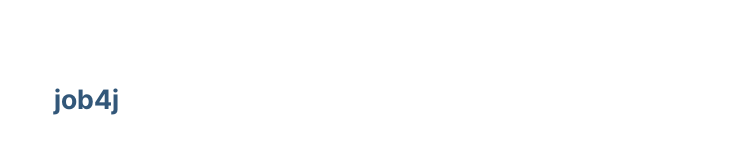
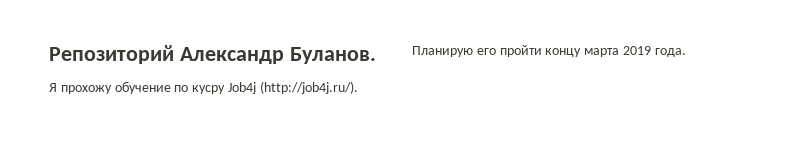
[53,88,119,115] job4j -> [49,45,376,64] [49,81,358,94] [412,45,686,57] Репозиторий Александр Буланов. // Я прохожу обучение по кусру Job4j (http://job4j.ru/). Планирую его пройти концу марта 2019 года.

